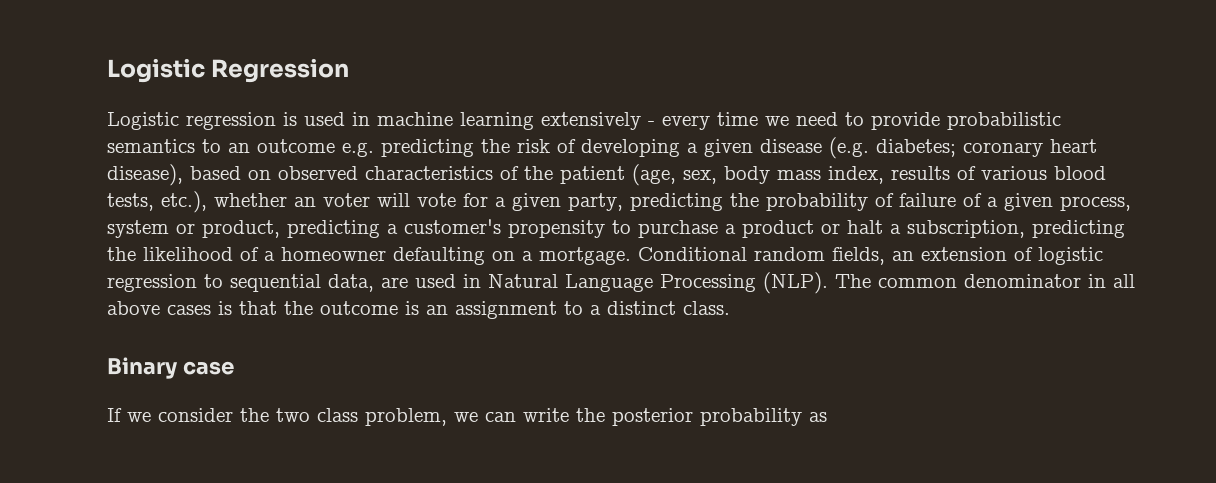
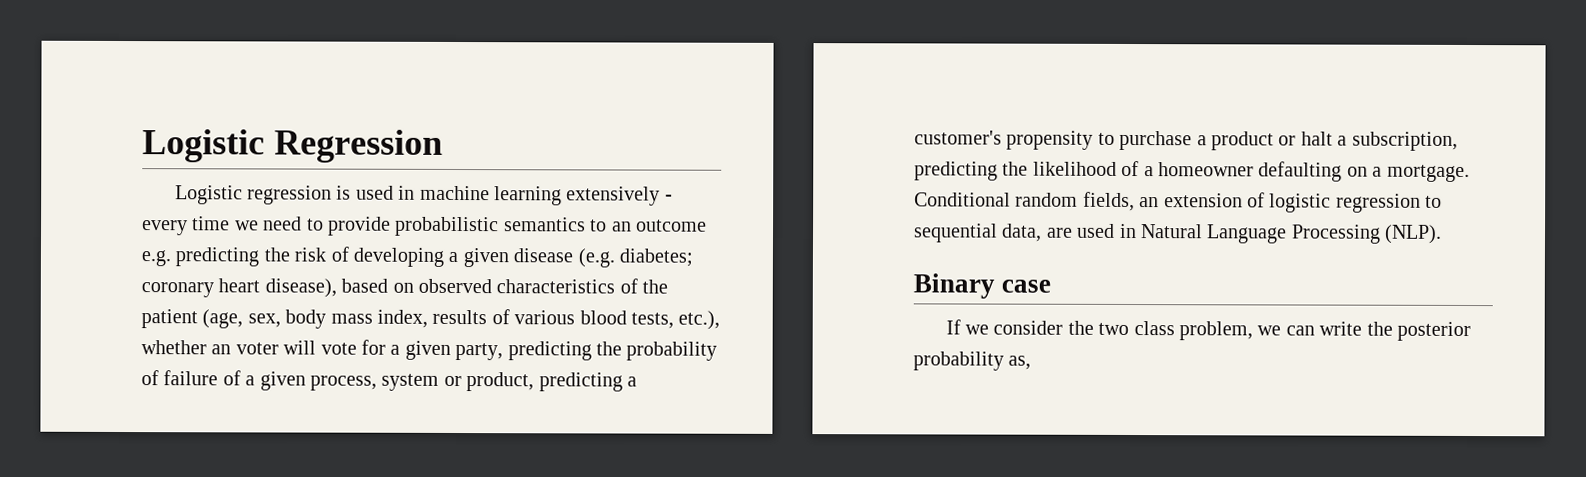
[835,274,1135,288] [107,301,730,319] The common denominator in all above cases is that the outcome is an assignment to a distinct class. -> (1443, 234) none
[809,412,827,422] as -> [1008,355,1032,370] as,

